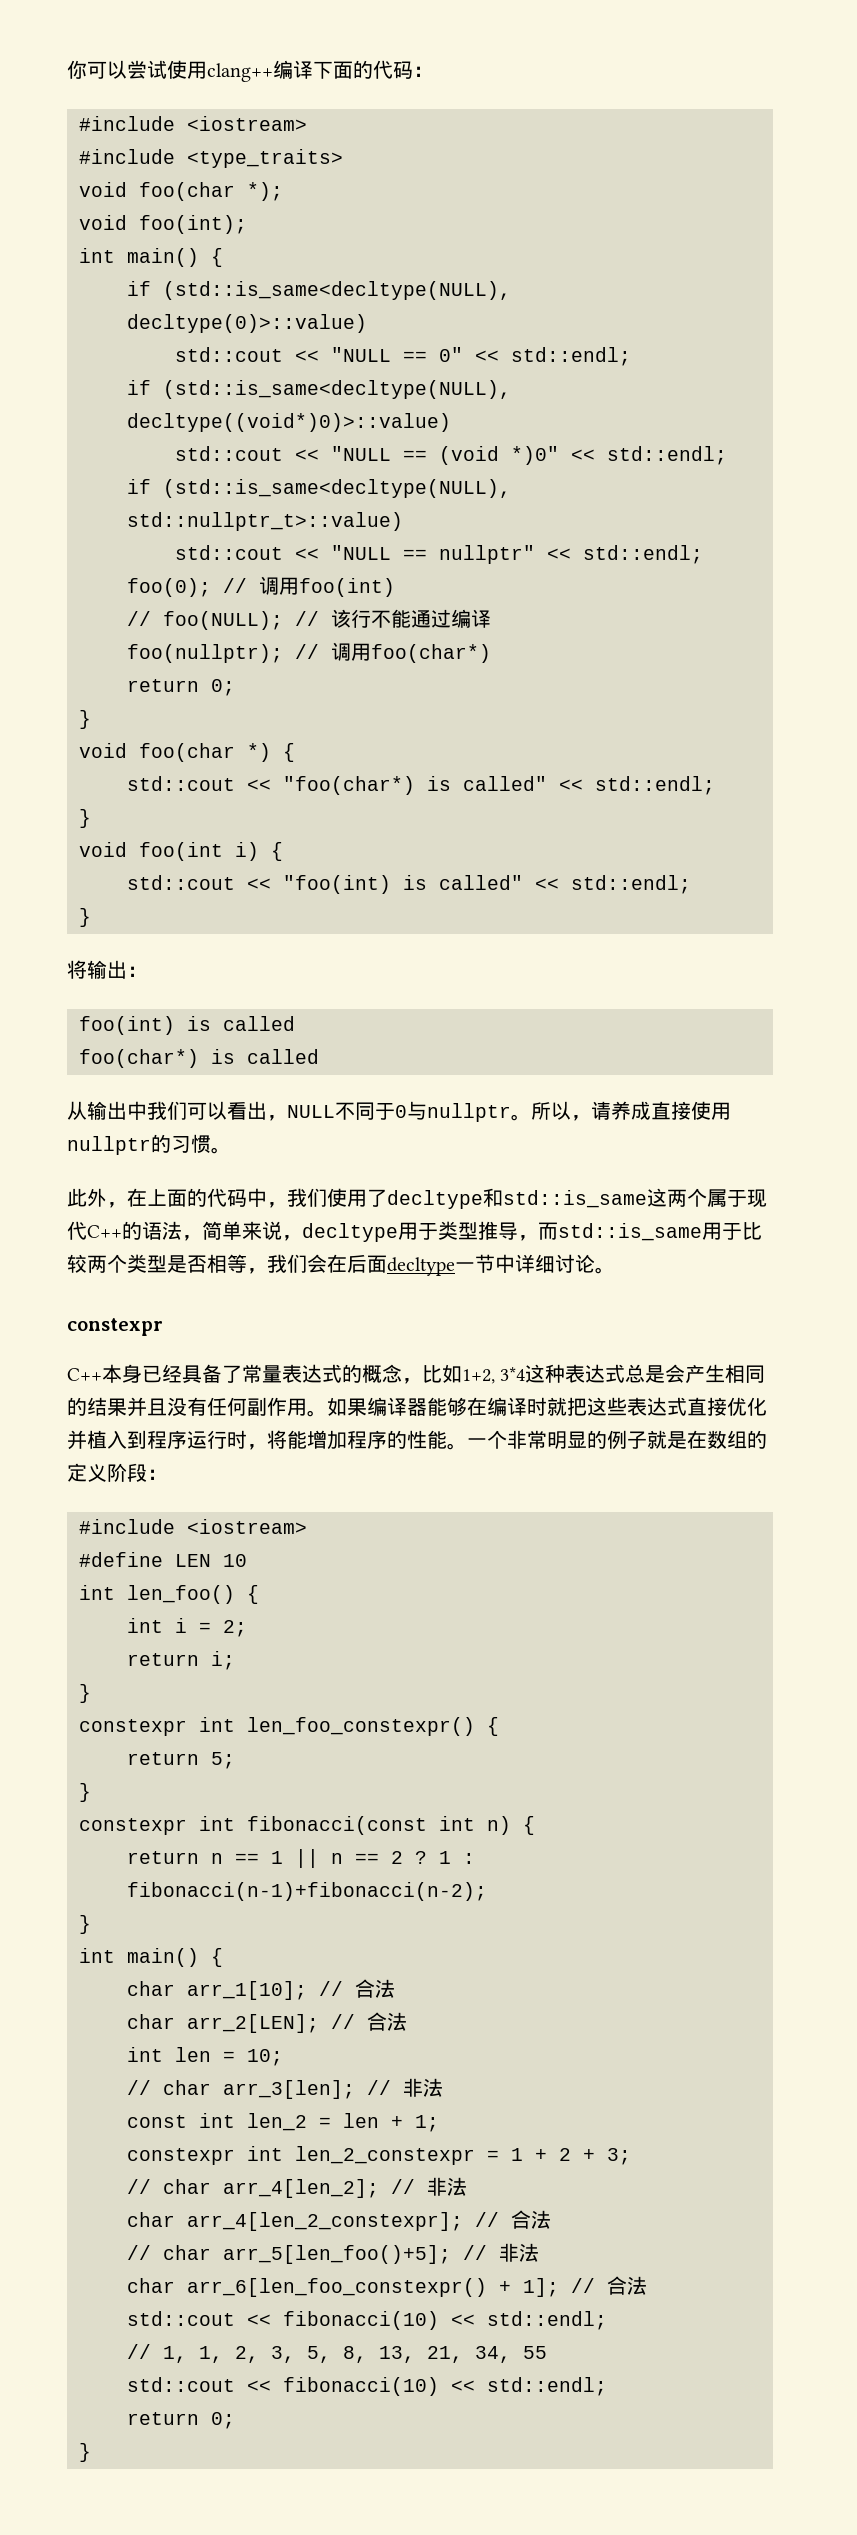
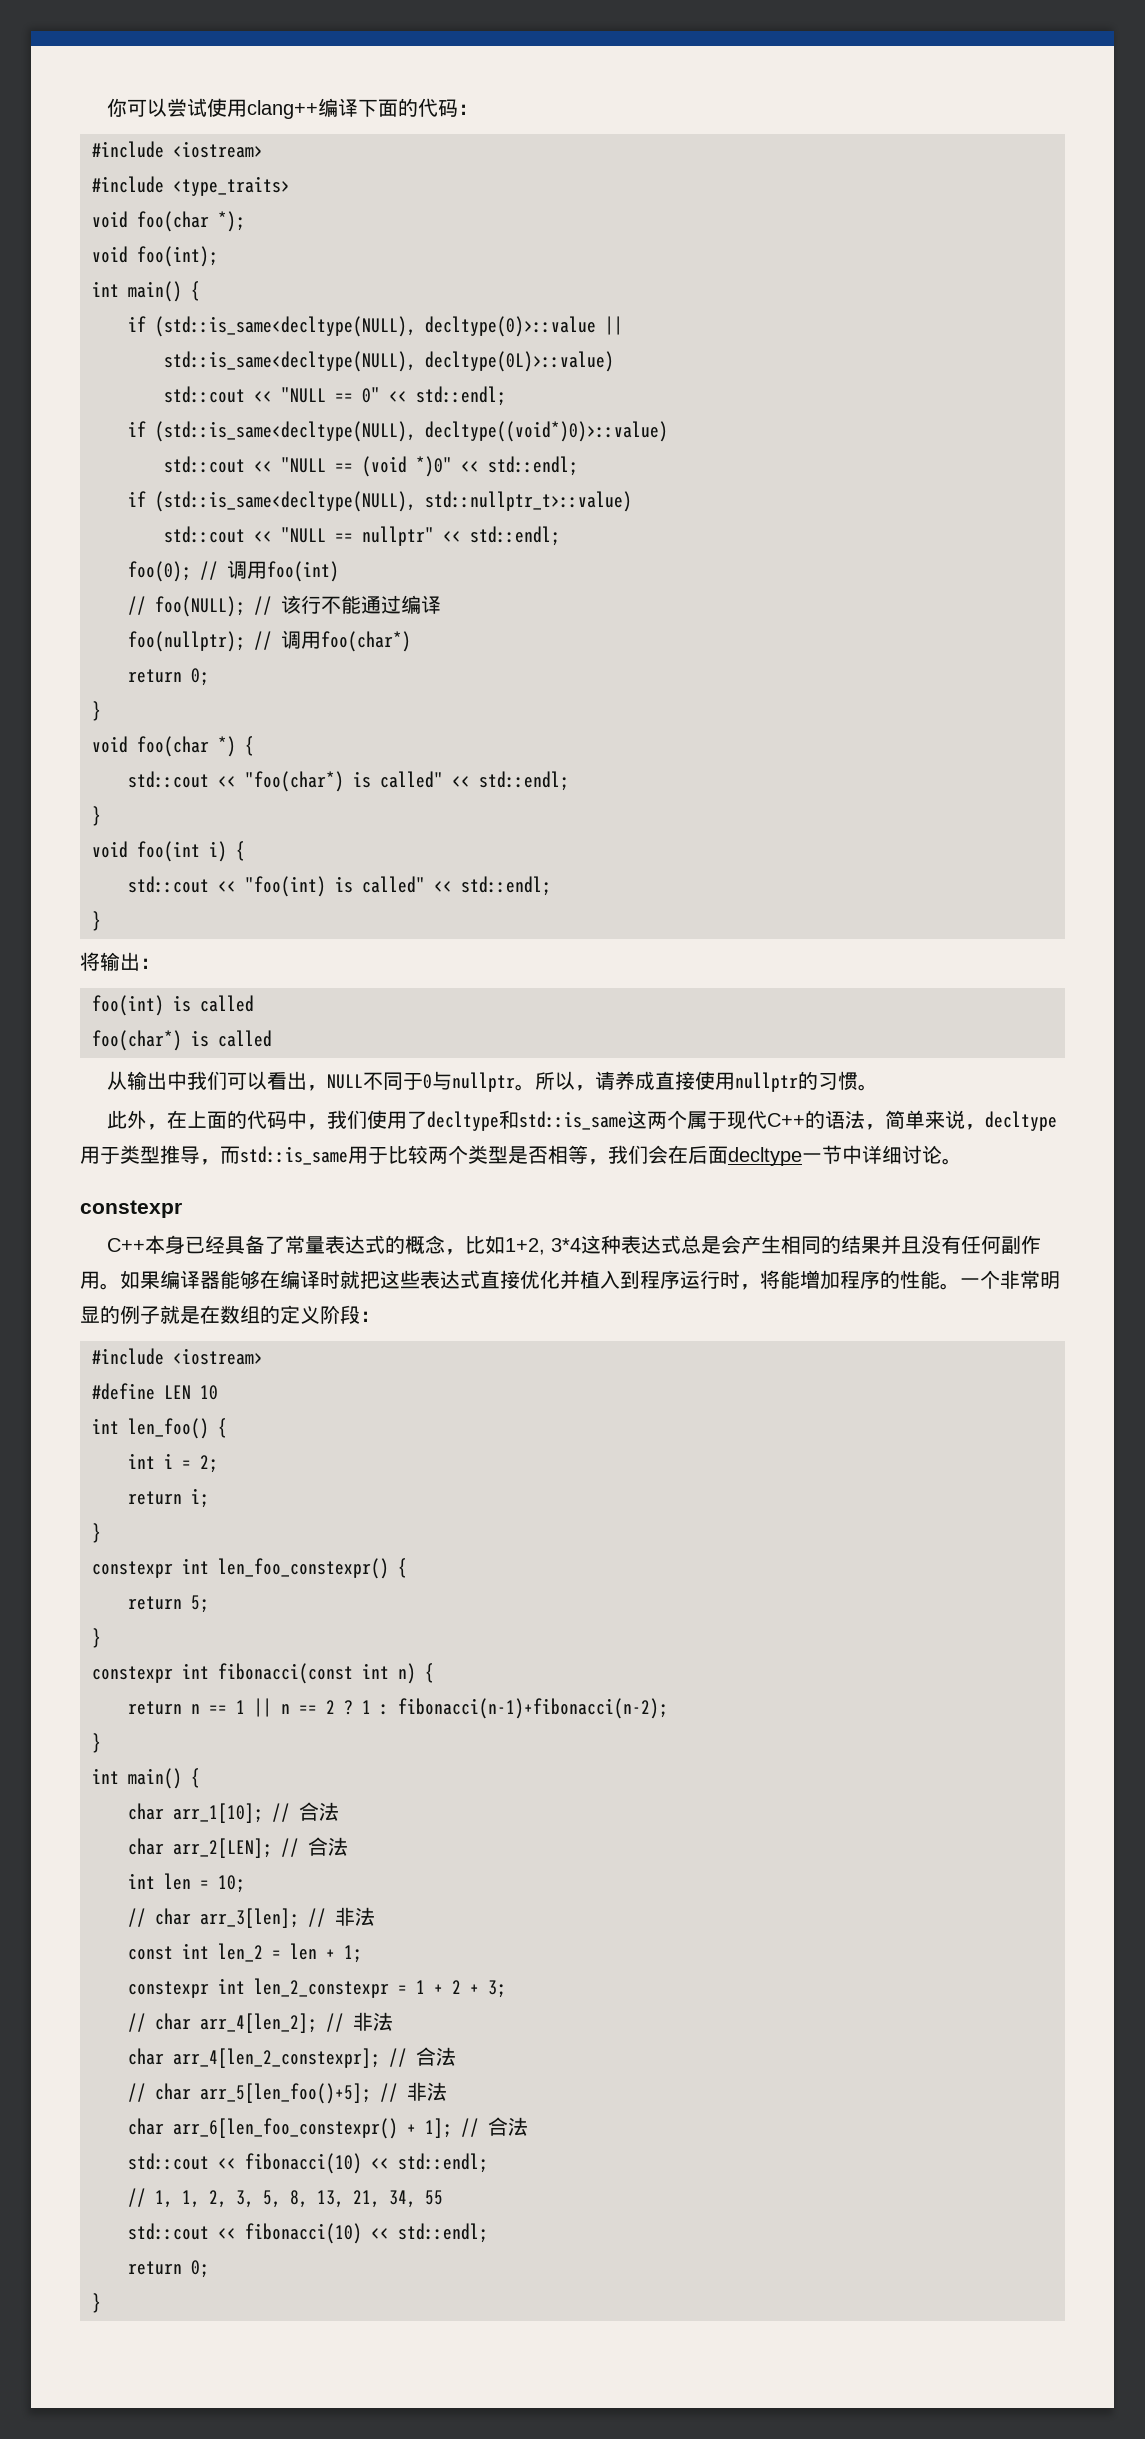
[127,314,367,333] decltype(0)>::value) -> [425,316,623,337] [164,351,614,372] decltype(0)>::value || // std::is_same<decltype(NULL), decltype(0L)>::value)

